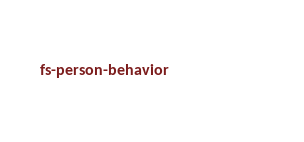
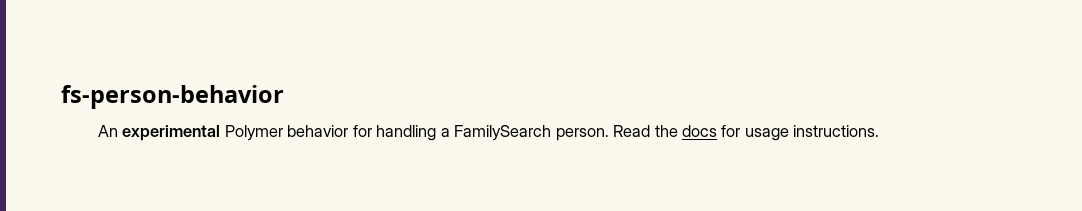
(169, 71) none -> [98,125,880,141] // An experimental Polymer behavior for handling a FamilySearch person. Read the docs for usage instructions.

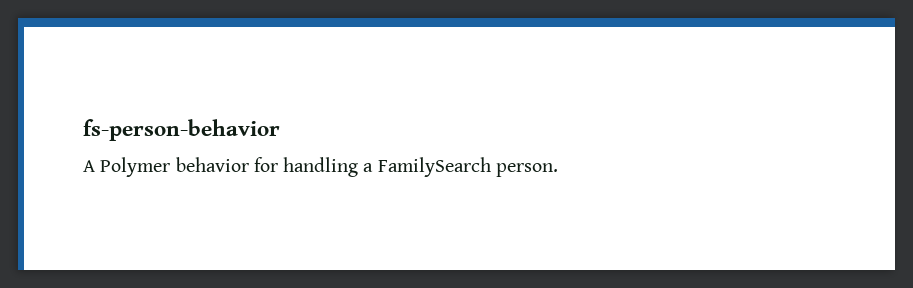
[98,125,221,141] An experimental -> [83,160,95,172] A
[613,125,880,141] Read the docs for usage instructions. -> (558, 170) none

